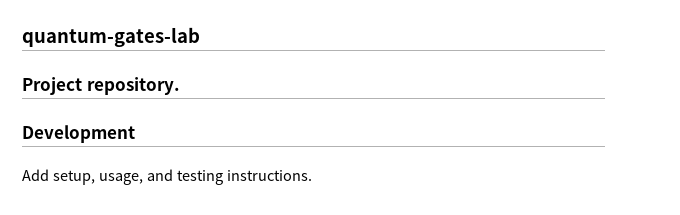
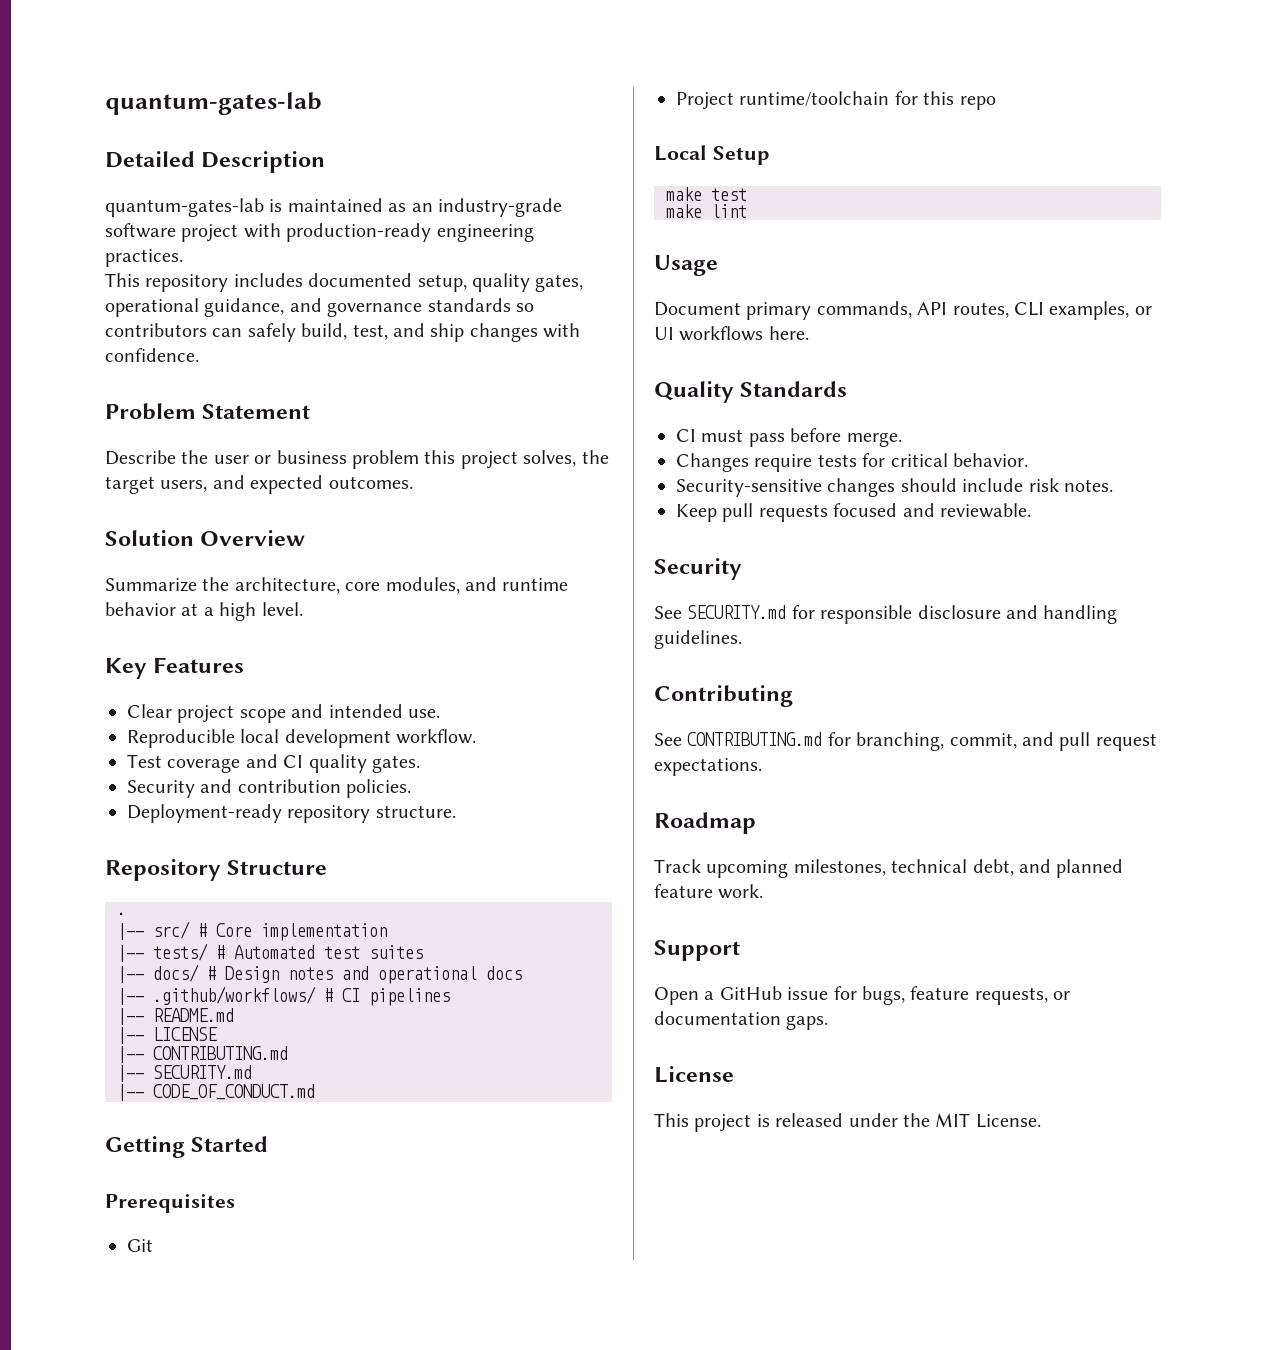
[22,77,180,95] [22,125,135,143] [22,169,312,185] Project repository. // Development // Add setup, usage, and testing instructions. -> [105,151,326,173] [105,198,562,217] [105,223,534,242] [105,249,183,267] [105,273,584,292] [105,298,534,317] [105,323,581,342] [105,348,199,362] [105,403,311,420] [105,450,609,469] [105,475,413,494] [105,530,306,546] [105,577,569,594] [105,602,303,621] [105,657,245,679] [127,704,440,723] [127,729,477,748] [127,754,420,773] [127,779,412,798] [127,804,456,823] [105,859,328,881] [117,912,126,915] [117,921,387,941] [117,943,423,962] [117,964,522,984] [117,986,450,1006] [117,1008,234,1025] [117,1027,217,1044] [117,1046,288,1063] [117,1065,252,1082] [117,1084,315,1101] [105,1136,269,1158] [105,1194,235,1213] [127,1239,153,1252] [676,91,996,110] [654,145,770,165] [666,187,747,201] [666,204,747,218] [654,255,718,276] [654,301,1152,320] [654,326,809,341] [654,381,848,403] [676,428,902,447] [676,453,1028,472] [676,478,1113,497] [676,503,1031,522] [654,558,742,580] [654,605,1118,624] [654,630,742,649] [654,685,793,707] [654,732,1157,751] [654,758,762,776] [654,812,756,834] [654,859,1124,878] [654,884,764,899] [654,940,740,961] [654,986,1071,1005] [654,1011,829,1030] [654,1066,734,1083] [654,1113,1041,1132] Detailed Description // quantum-gates-lab is maintained as an industry-grade software project with production-ready engineering practices. // This repository includes documented setup, quality gates, operational guidance, and governance standards so contributors can safely build, test, and ship changes with confidence. // Problem Statement // Describe the user or business problem this project solves, the target users, and expected outcomes. // Solution Overview // Summarize the architecture, core modules, and runtime behavior at a high level. // Key Features // Clear project scope and intended use. // Reproducible local development workflow. // Test coverage and CI quality gates. // Security and contribution policies. // Deployment-ready repository structure. // Repository Structure // . // |-- src/ # Core implementation // |-- tests/ # Automated test suites // |-- docs/ # Design notes and operational docs // |-- .github/workflows/ # CI pipelines // |-- README.md // |-- LICENSE // |-- CONTRIBUTING.md // |-- SECURITY.md // |-- CODE_OF_CONDUCT.md // Getting Started // Prerequisites // Git // Project runtime/toolchain for this repo // Local Setup // make test // make lint // Usage // Document primary commands, API routes, CLI examples, or UI workflows here. // Quality Standards // CI must pass before merge. // Changes require tests for critical behavior. // Security-sensitive changes should include risk notes. // Keep pull requests focused and reviewable. // Security // See SECURITY.md for responsible disclosure and handling guidelines. // Contributing // See CONTRIBUTING.md for branching, commit, and pull request expectations. // Roadmap // Track upcoming milestones, technical debt, and planned feature work. // Support // Open a GitHub issue for bugs, feature requests, or documentation gaps. // License // This project is released under the MIT License.

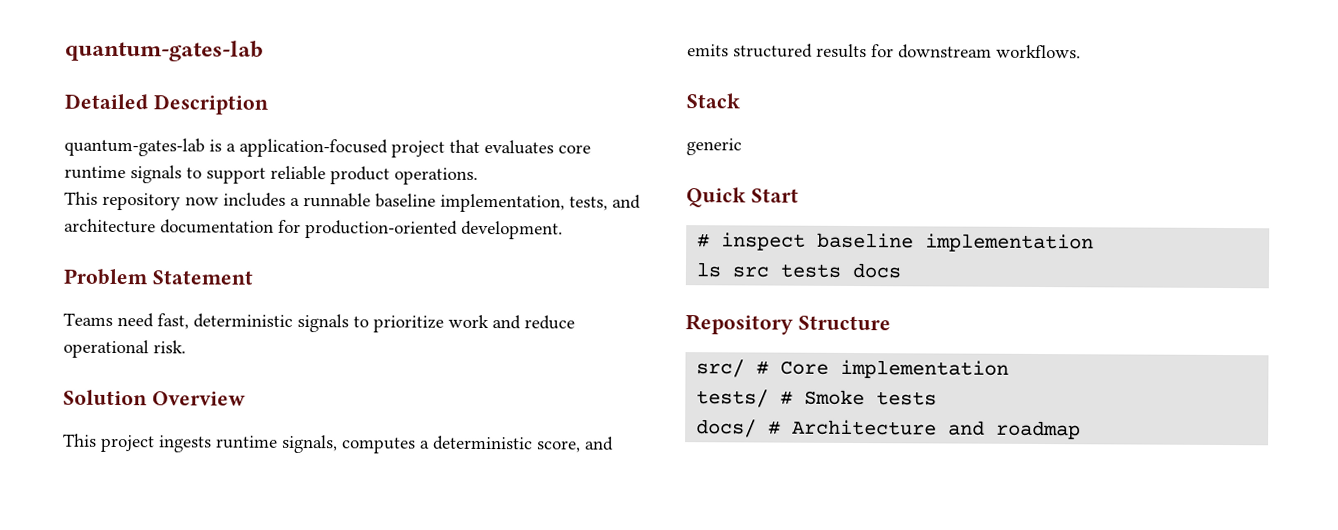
[287,198,562,217] [105,223,534,242] [105,249,183,267] [105,273,584,292] [105,298,534,317] [105,323,581,342] [105,348,199,362] [105,403,311,420] [105,450,609,469] [105,475,413,494] [105,530,306,546] [105,577,569,594] [105,602,303,621] [105,657,245,679] [127,704,440,723] [127,729,477,748] [127,754,420,773] [127,779,412,798] [127,804,456,823] maintained as an industry-grade software project with production-ready engineering practices. // This repository includes documented setup, quality gates, operational guidance, and governance standards so contributors can safely build, test, and ship changes with confidence. // Problem Statement // Describe the user or business problem this project solves, the target users, and expected outcomes. // Solution Overview // Summarize the architecture, core modules, and runtime behavior at a high level. // Key Features // Clear project scope and intended use. // Reproducible local development workflow. // Test coverage and CI quality gates. // Security and contribution policies. // Deployment-ready repository structure. -> [226,138,591,158] [64,165,478,185] [64,191,641,213] [64,218,563,240] [63,268,253,286] [63,312,575,333] [63,339,186,359] [63,389,246,406] [63,433,614,454] [687,43,1081,59] [686,93,740,109] [686,138,742,156] [686,187,799,208] [697,232,1095,253] [696,262,903,279] a application-focused project that evaluates core runtime signals to support reliable product operations. // This repository now includes a runnable baseline implementation, tests, and architecture documentation for production-oriented development. // Problem Statement // Teams need fast, deterministic signals to prioritize work and reduce operational risk. // Solution Overview // This project ingests runtime signals, computes a deterministic score, and emits structured results for downstream workflows. // Stack // generic // Quick Start // # inspect baseline implementation // ls src tests docs
[117,912,126,915] [117,923,144,940] . // |-- -> (891, 323) none
[117,945,144,962] |-- -> (1010, 369) none
[234,945,423,959] [117,964,522,984] [117,986,450,1006] [117,1008,234,1025] [117,1027,217,1044] [117,1046,288,1063] [117,1065,252,1082] [117,1084,315,1101] [105,1136,269,1158] [105,1194,235,1213] [127,1239,153,1252] [676,91,996,110] [654,145,770,165] [666,187,747,201] [666,204,747,218] [654,255,718,276] [654,301,1152,320] [654,326,809,341] [654,381,848,403] [676,428,902,447] [676,453,1028,472] [676,478,1113,497] [676,503,1031,522] [654,558,742,580] [654,605,1118,624] [654,630,742,649] [654,685,793,707] [654,732,1157,751] [654,758,762,776] [654,812,756,834] [654,859,1124,878] [654,884,764,899] [654,940,740,961] [654,986,1071,1005] [654,1011,829,1030] [654,1066,734,1083] [654,1113,1041,1132] Automated test suites // |-- docs/ # Design notes and operational docs // |-- .github/workflows/ # CI pipelines // |-- README.md // |-- LICENSE // |-- CONTRIBUTING.md // |-- SECURITY.md // |-- CODE_OF_CONDUCT.md // Getting Started // Prerequisites // Git // Project runtime/toolchain for this repo // Local Setup // make test // make lint // Usage // Document primary commands, API routes, CLI examples, or UI workflows here. // Quality Standards // CI must pass before merge. // Changes require tests for critical behavior. // Security-sensitive changes should include risk notes. // Keep pull requests focused and reviewable. // Security // See SECURITY.md for responsible disclosure and handling guidelines. // Contributing // See CONTRIBUTING.md for branching, commit, and pull request expectations. // Roadmap // Track upcoming milestones, technical debt, and planned feature work. // Support // Open a GitHub issue for bugs, feature requests, or documentation gaps. // License // This project is released under the MIT License. -> [804,389,938,406] [696,419,1082,440] Smoke tests // docs/ # Architecture and roadmap

